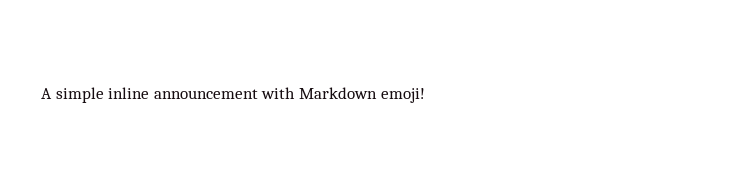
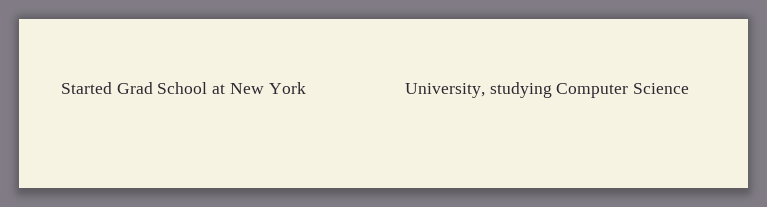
[41,87,425,103] A simple inline announcement with Markdown emoji! -> [61,82,690,98] Started Grad School at New York University, studying Computer Science

